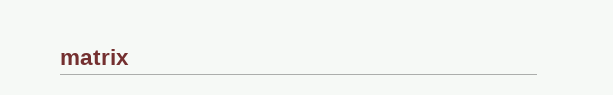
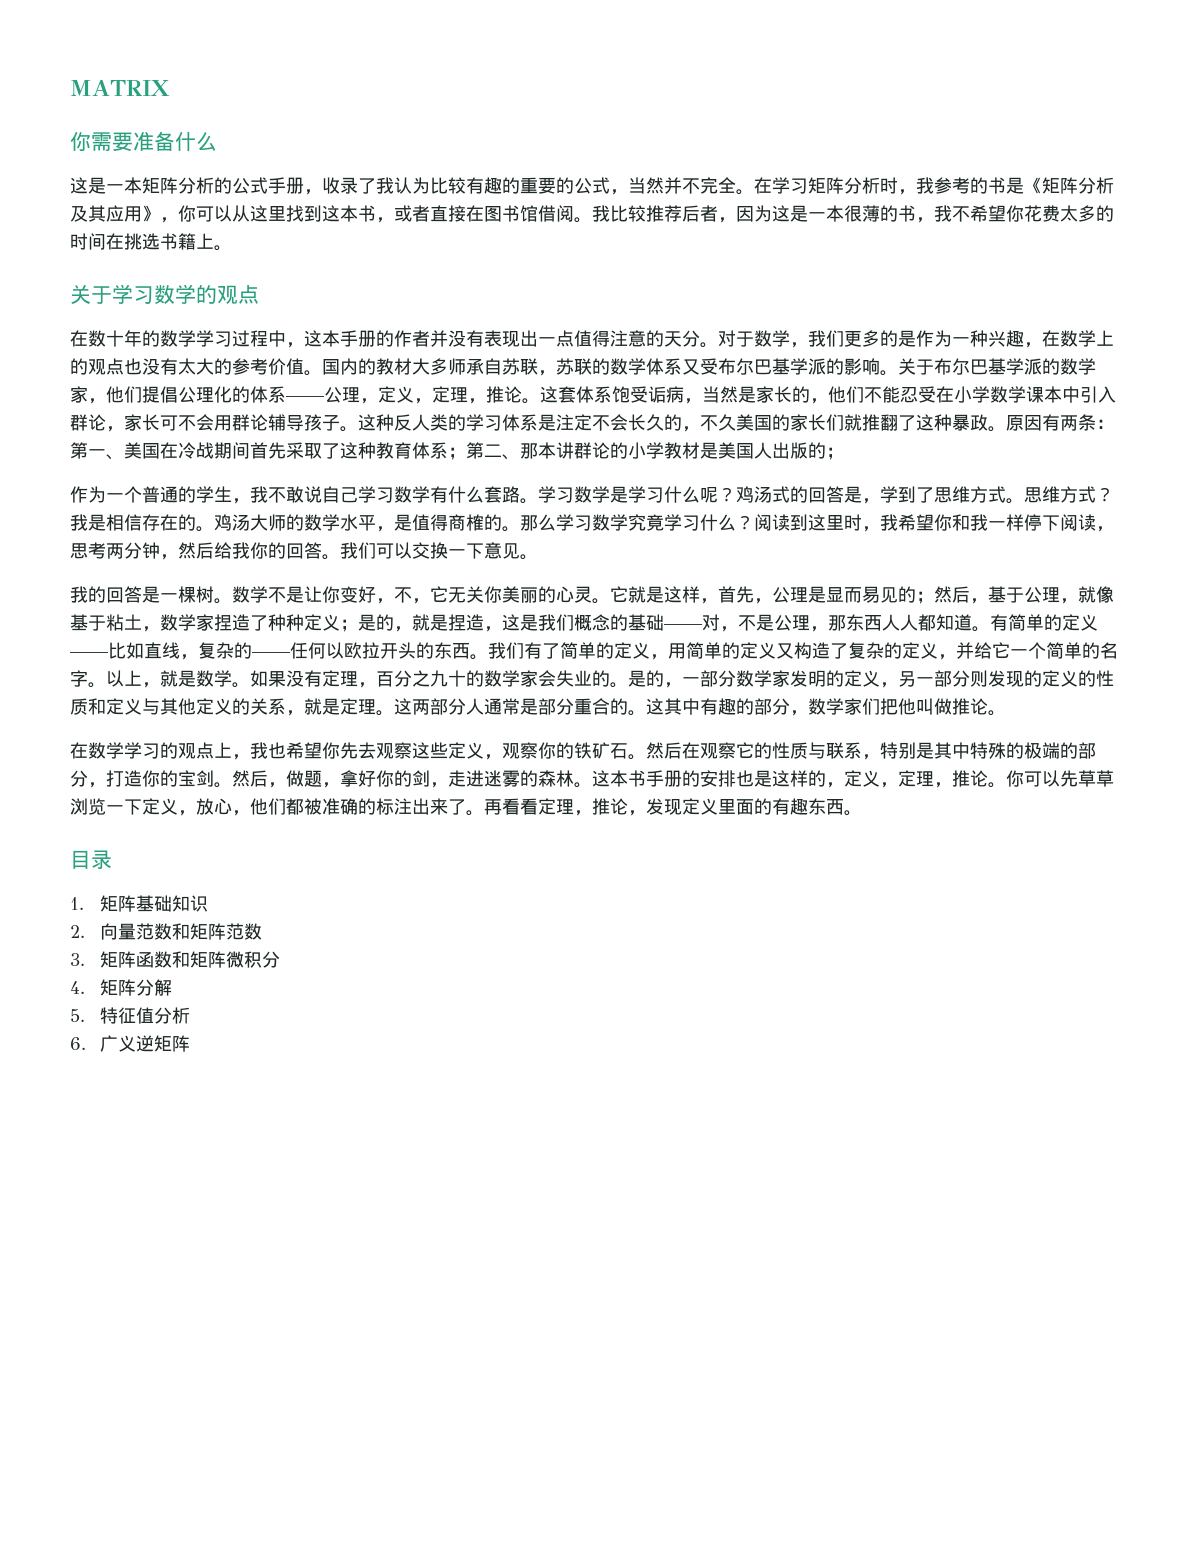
[60,49,129,65] matrix -> [70,80,170,96] [70,131,217,152] [70,177,1114,195] [70,205,1114,223] [70,233,232,251] [70,284,259,304] [70,330,1114,348] [70,358,1096,376] [70,386,1116,404] [70,414,1114,432] [70,442,844,460] [70,486,1114,504] [70,514,1114,532] [70,542,538,560] [70,586,1114,604] [70,614,1098,632] [70,642,1118,660] [70,670,1114,688] [70,698,1006,716] [70,742,1096,760] [70,770,1114,788] [70,798,862,816] [70,850,112,869] [70,895,208,912] [70,923,262,940] [70,951,280,968] [70,979,172,996] [70,1007,190,1024] [70,1035,190,1052] MATRIX // 你需要准备什么 // 这是一本矩阵分析的公式手册，收录了我认为比较有趣的重要的公式，当然并不完全。在学习矩阵分析时，我参考的书是《矩阵分析及其应用》，你可以从这里找到这本书，或者直接在图书馆借阅。我比较推荐后者，因为这是一本很薄的书，我不希望你花费太多的时间在挑选书籍上。 // 关于学习数学的观点 // 在数十年的数学学习过程中，这本手册的作者并没有表现出一点值得注意的天分。对于数学，我们更多的是作为一种兴趣，在数学上的观点也没有太大的参考价值。国内的教材大多师承自苏联，苏联的数学体系又受布尔巴基学派的影响。关于布尔巴基学派的数学家，他们提倡公理化的体系——公理，定义，定理，推论。这套体系饱受诟病，当然是家长的，他们不能忍受在小学数学课本中引入群论，家长可不会用群论辅导孩子。这种反人类的学习体系是注定不会长久的，不久美国的家长们就推翻了这种暴政。原因有两条：第一、美国在冷战期间首先采取了这种教育体系；第二、那本讲群论的小学教材是美国人出版的； // 作为一个普通的学生，我不敢说自己学习数学有什么套路。学习数学是学习什么呢？鸡汤式的回答是，学到了思维方式。思维方式？我是相信存在的。鸡汤大师的数学水平，是值得商榷的。那么学习数学究竟学习什么？阅读到这里时，我希望你和我一样停下阅读，思考两分钟，然后给我你的回答。我们可以交换一下意见。 // 我的回答是一棵树。数学不是让你变好，不，它无关你美丽的心灵。它就是这样，首先，公理是显而易见的；然后，基于公理，就像基于粘土，数学家捏造了种种定义；是的，就是捏造，这是我们概念的基础——对，不是公理，那东西人人都知道。有简单的定义——比如直线，复杂的——任何以欧拉开头的东西。我们有了简单的定义，用简单的定义又构造了复杂的定义，并给它一个简单的名字。以上，就是数学。如果没有定理，百分之九十的数学家会失业的。是的，一部分数学家发明的定义，另一部分则发现的定义的性质和定义与其他定义的关系，就是定理。这两部分人通常是部分重合的。这其中有趣的部分，数学家们把他叫做推论。 // 在数学学习的观点上，我也希望你先去观察这些定义，观察你的铁矿石。然后在观察它的性质与联系，特别是其中特殊的极端的部分，打造你的宝剑。然后，做题，拿好你的剑，走进迷雾的森林。这本书手册的安排也是这样的，定义，定理，推论。你可以先草草浏览一下定义，放心，他们都被准确的标注出来了。再看看定理，推论，发现定义里面的有趣东西。 // 目录 // 1.矩阵基础知识 // 2.向量范数和矩阵范数 // 3.矩阵函数和矩阵微积分 // 4.矩阵分解 // 5.特征值分析 // 6.广义逆矩阵

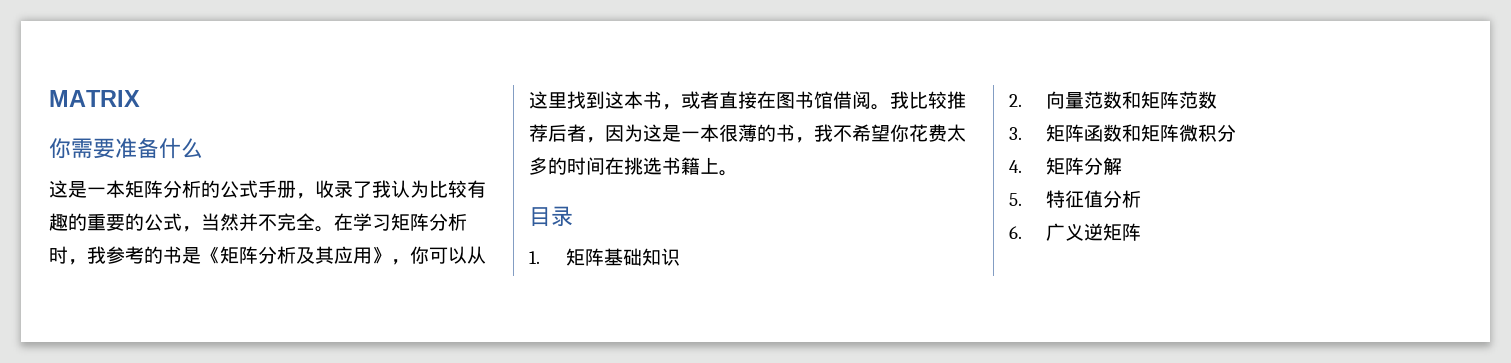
[70,284,259,304] [70,330,1114,348] [70,358,1096,376] [70,386,1116,404] [70,414,1114,432] [70,442,844,460] [70,486,1114,504] [70,514,1114,532] [70,542,538,560] [70,586,1114,604] [70,614,1098,632] [70,642,1118,660] [70,670,1114,688] [70,698,1006,716] [70,742,1096,760] [70,770,1114,788] [70,798,862,816] // 关于学习数学的观点 // 在数十年的数学学习过程中，这本手册的作者并没有表现出一点值得注意的天分。对于数学，我们更多的是作为一种兴趣，在数学上的观点也没有太大的参考价值。国内的教材大多师承自苏联，苏联的数学体系又受布尔巴基学派的影响。关于布尔巴基学派的数学家，他们提倡公理化的体系——公理，定义，定理，推论。这套体系饱受诟病，当然是家长的，他们不能忍受在小学数学课本中引入群论，家长可不会用群论辅导孩子。这种反人类的学习体系是注定不会长久的，不久美国的家长们就推翻了这种暴政。原因有两条：第一、美国在冷战期间首先采取了这种教育体系；第二、那本讲群论的小学教材是美国人出版的； // 作为一个普通的学生，我不敢说自己学习数学有什么套路。学习数学是学习什么呢？鸡汤式的回答是，学到了思维方式。思维方式？我是相信存在的。鸡汤大师的数学水平，是值得商榷的。那么学习数学究竟学习什么？阅读到这里时，我希望你和我一样停下阅读，思考两分钟，然后给我你的回答。我们可以交换一下意见。 // 我的回答是一棵树。数学不是让你变好，不，它无关你美丽的心灵。它就是这样，首先，公理是显而易见的；然后，基于公理，就像基于粘土，数学家捏造了种种定义；是的，就是捏造，这是我们概念的基础——对，不是公理，那东西人人都知道。有简单的定义——比如直线，复杂的——任何以欧拉开头的东西。我们有了简单的定义，用简单的定义又构造了复杂的定义，并给它一个简单的名字。以上，就是数学。如果没有定理，百分之九十的数学家会失业的。是的，一部分数学家发明的定义，另一部分则发现的定义的性质和定义与其他定义的关系，就是定理。这两部分人通常是部分重合的。这其中有趣的部分，数学家们把他叫做推论。 // 在数学学习的观点上，我也希望你先去观察这些定义，观察你的铁矿石。然后在观察它的性质与联系，特别是其中特殊的极端的部分，打造你的宝剑。然后，做题，拿好你的剑，走进迷雾的森林。这本书手册的安排也是这样的，定义，定理，推论。你可以先草草浏览一下定义，放心，他们都被准确的标注出来了。再看看定理，推论，发现定义里面的有趣东西。 -> (738, 173) none

